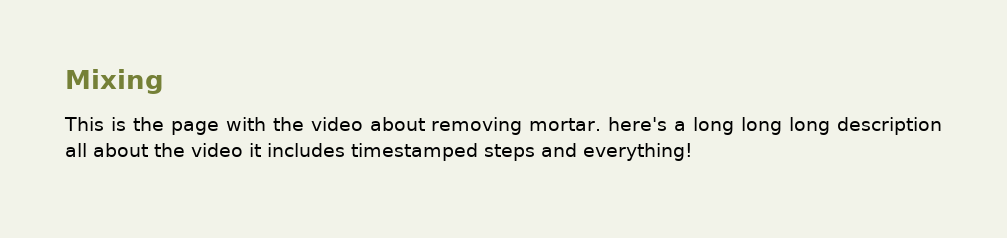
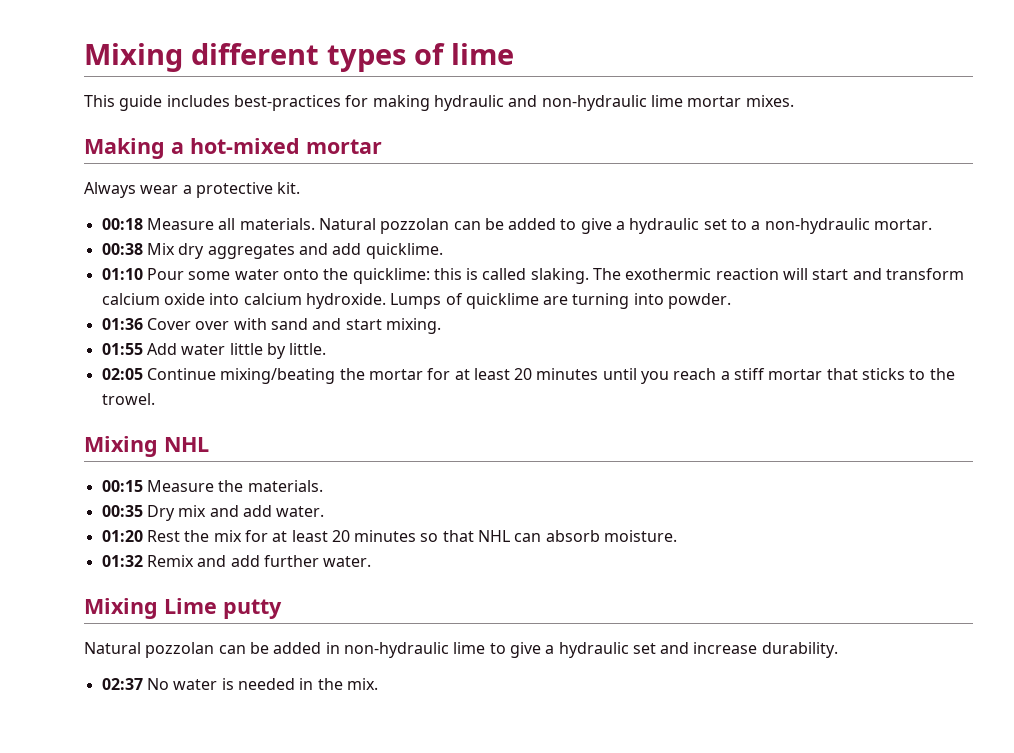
[65,69,164,94] [64,117,943,135] [65,143,693,161] Mixing // This is the page with the video about removing mortar. here's a long long long description all about the video it includes timestamped steps and everything! -> [84,43,514,72] [84,95,794,111] [84,138,382,159] [84,182,301,198] [101,218,933,234] [101,243,443,259] [101,268,965,284] [101,293,732,309] [101,318,441,334] [101,343,327,359] [101,368,955,384] [101,393,155,405] [84,436,209,457] [101,480,323,492] [101,505,325,521] [101,530,678,542] [101,555,372,567] [84,598,282,619] [84,642,838,658] [101,678,378,690] Mixing different types of lime // This guide includes best-practices for making hydraulic and non-hydraulic lime mortar mixes. // Making a hot-mixed mortar // Always wear a protective kit. // 00:18 Measure all materials. Natural pozzolan can be added to give a hydraulic set to a non-hydraulic mortar. // 00:38 Mix dry aggregates and add quicklime. // 01:10 Pour some water onto the quicklime: this is called slaking. The exothermic reaction will start and transform calcium oxide into calcium hydroxide. Lumps of quicklime are turning into powder. // 01:36 Cover over with sand and start mixing. // 01:55 Add water little by little. // 02:05 Continue mixing/beating the mortar for at least 20 minutes until you reach a stiff mortar that sticks to the trowel. // Mixing NHL // 00:15 Measure the materials. // 00:35 Dry mix and add water. // 01:20 Rest the mix for at least 20 minutes so that NHL can absorb moisture. // 01:32 Remix and add further water. // Mixing Lime putty // Natural pozzolan can be added in non-hydraulic lime to give a hydraulic set and increase durability. // 02:37 No water is needed in the mix.

